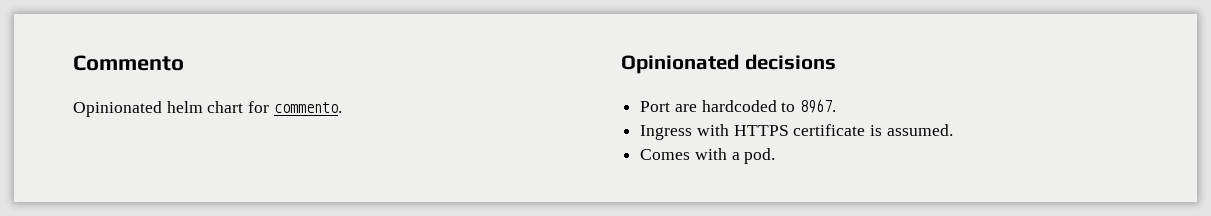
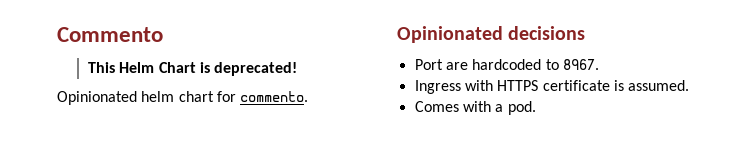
(184, 63) none -> [88,62,298,76] // This Helm Chart is deprecated!

